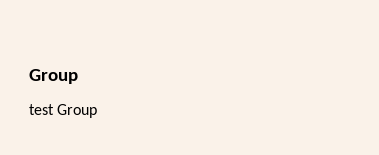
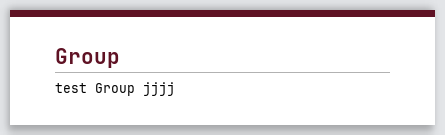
(98, 111) none -> [143,82,175,96] jjjj

